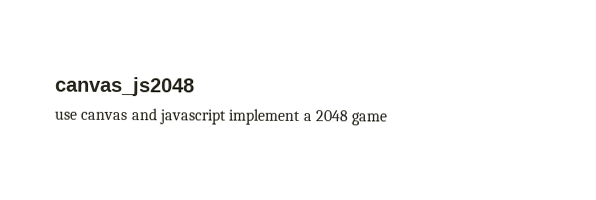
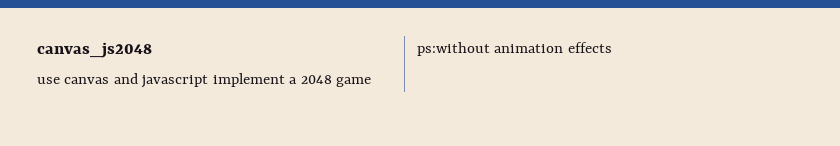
(388, 119) none -> [417,42,612,56] ps:without animation effects

